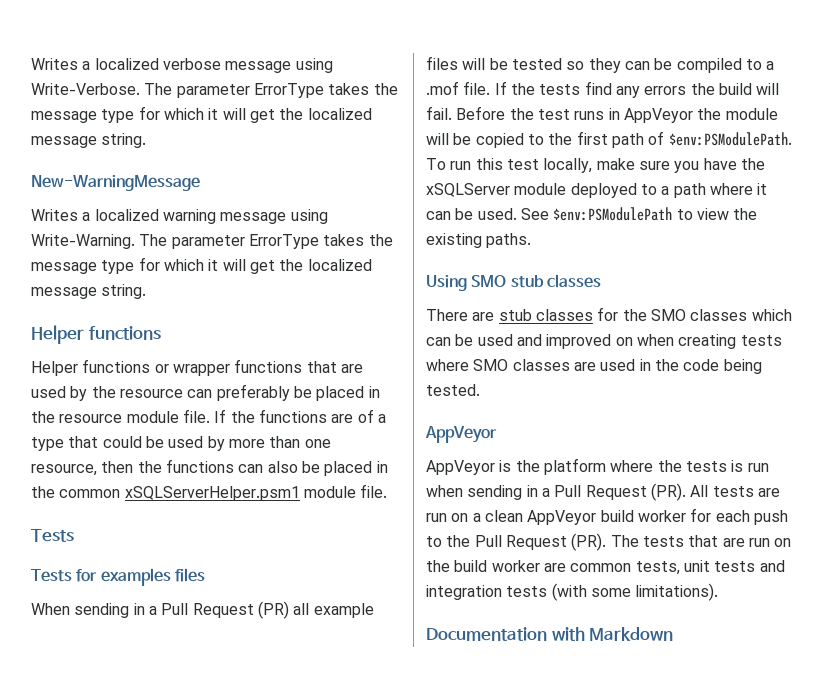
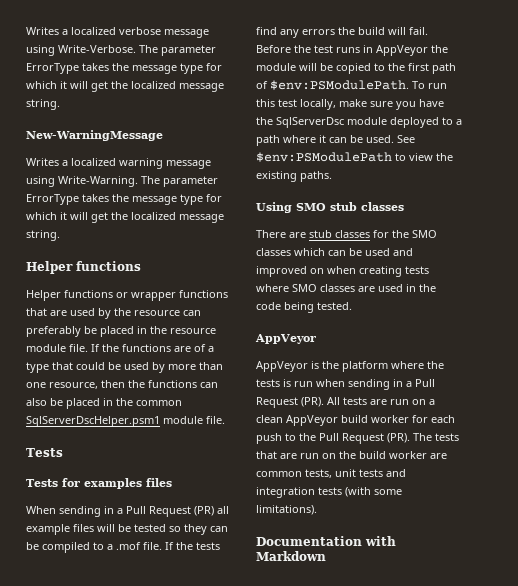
[124,486,300,501] xSQLServerHelper.psm1 -> [26,416,160,427] SqlServerDscHelper.psm1
[426,183,510,197] xSQLServer -> [276,117,344,128] SqlServerDsc

